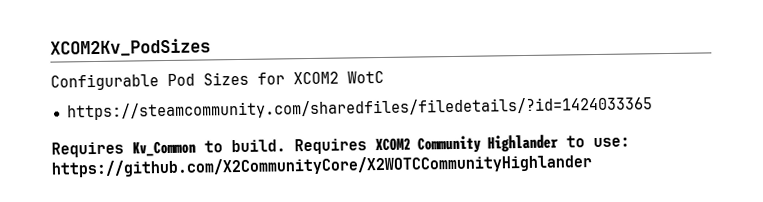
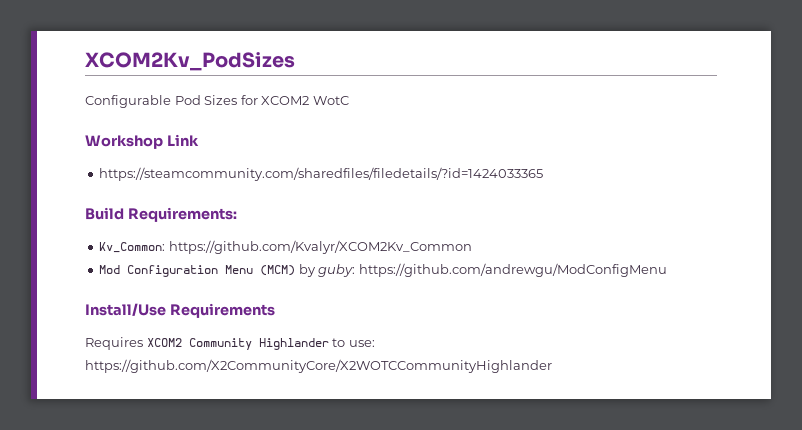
(384, 77) none -> [85,134,199,149] // Workshop Link
[51,139,286,158] Requires Kv_Common to build. -> [85,207,237,222] [99,240,472,254] [99,263,667,277] [85,303,275,318] Build Requirements: // Kv_Common: https://github.com/Kvalyr/XCOM2Kv_Common // Mod Configuration Menu (MCM) by guby: https://github.com/andrewgu/ModConfigMenu // Install/Use Requirements //

